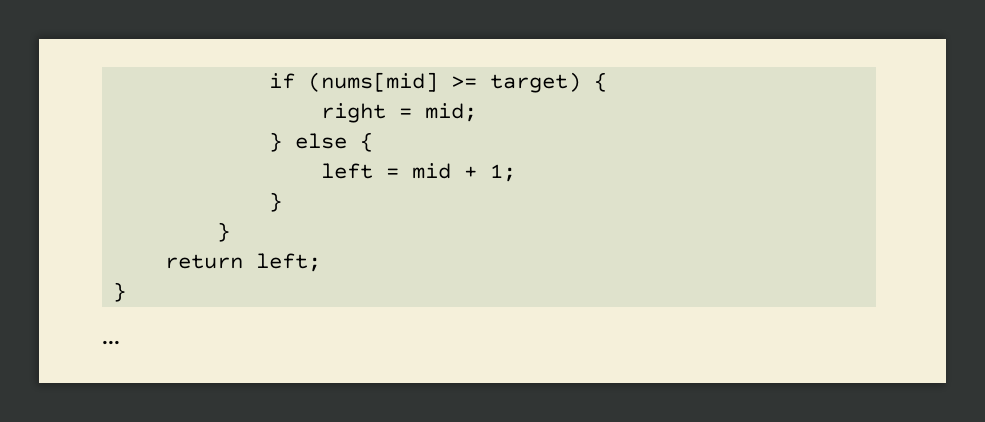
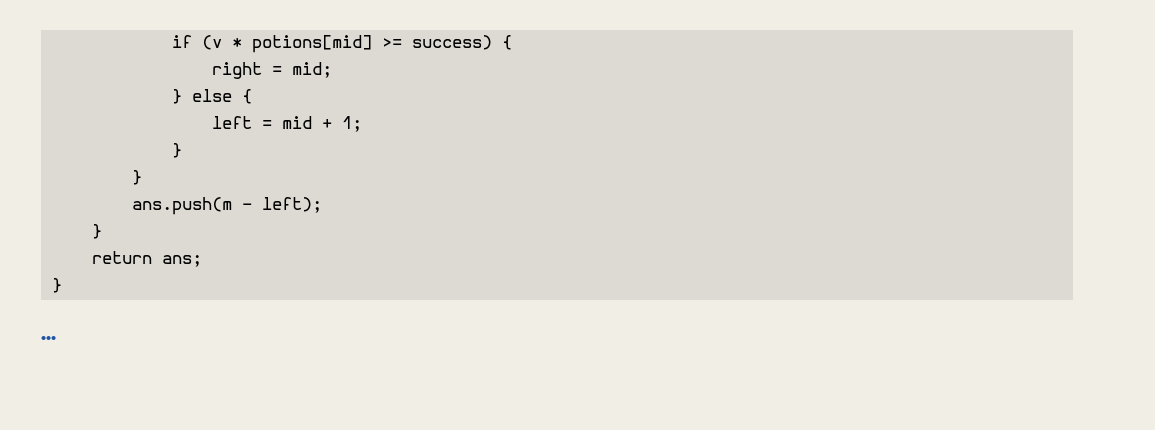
[308,72,582,93] (nums[mid] >= target) -> [201,35,492,53] (v * potions[mid] >= success)
(231, 232) none -> [131,197,322,215] [91,224,102,239] // ans.push(m - left); // }
[256,253,322,272] left; -> [161,255,202,267] ans;

